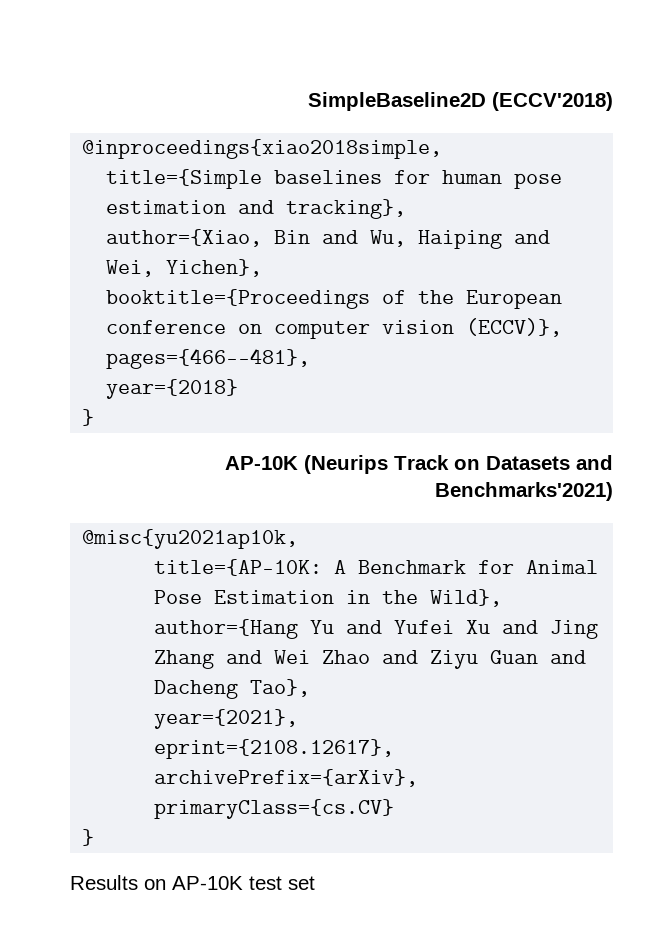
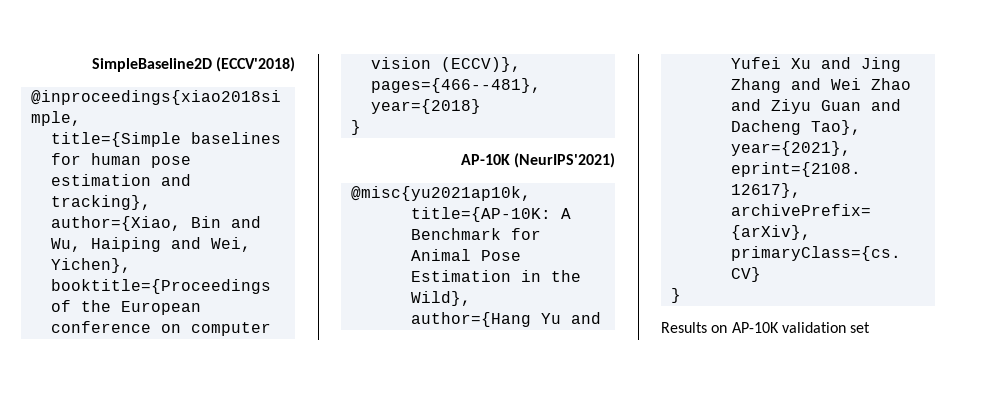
[304,455,613,474] [435,482,613,501] (Neurips Track on Datasets and Benchmarks'2021) -> [514,153,615,168] (NeurIPS'2021)
[249,876,282,890] test -> [781,322,846,333] validation

